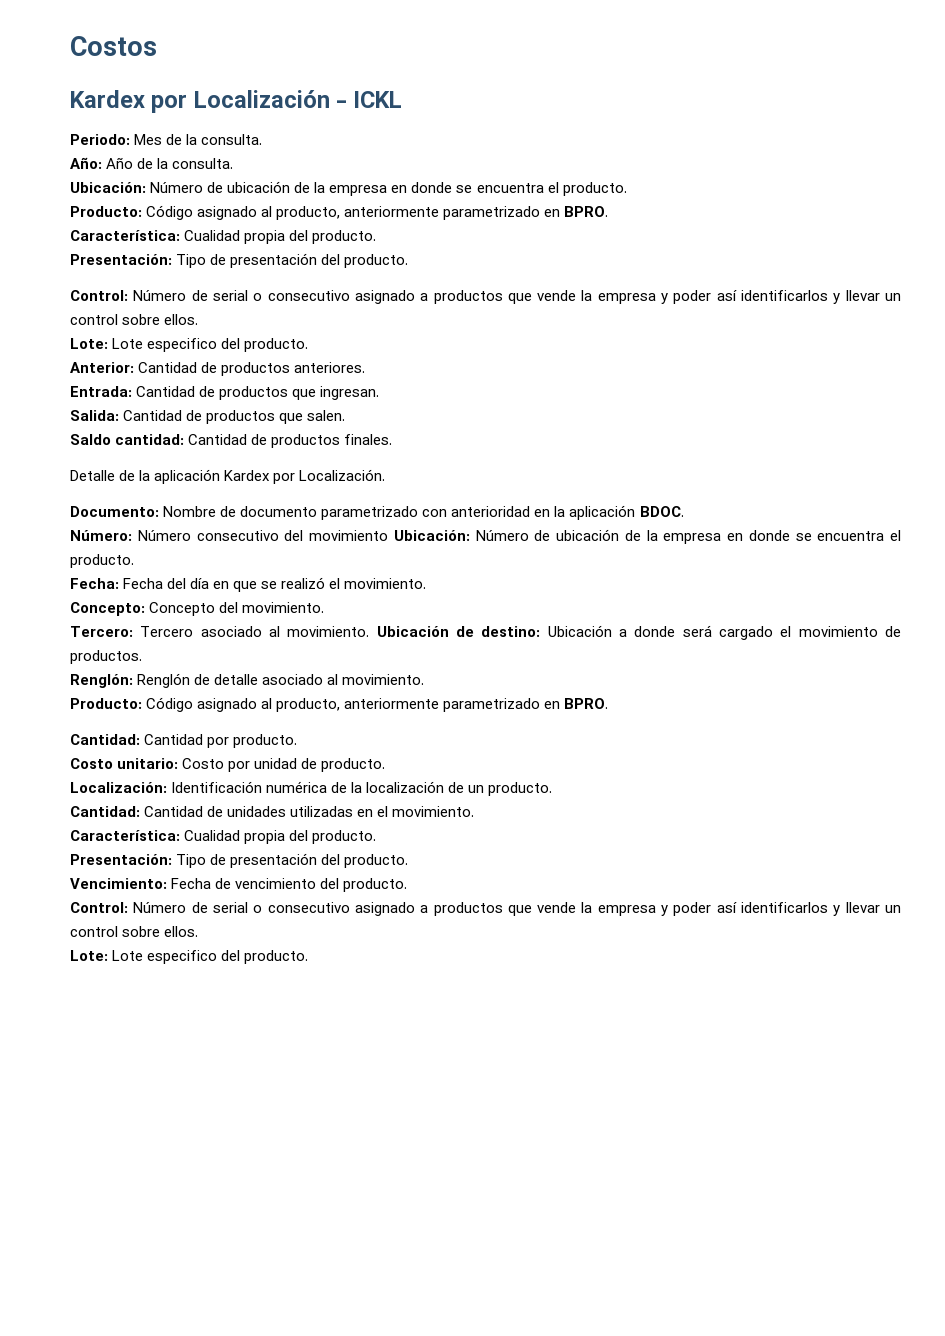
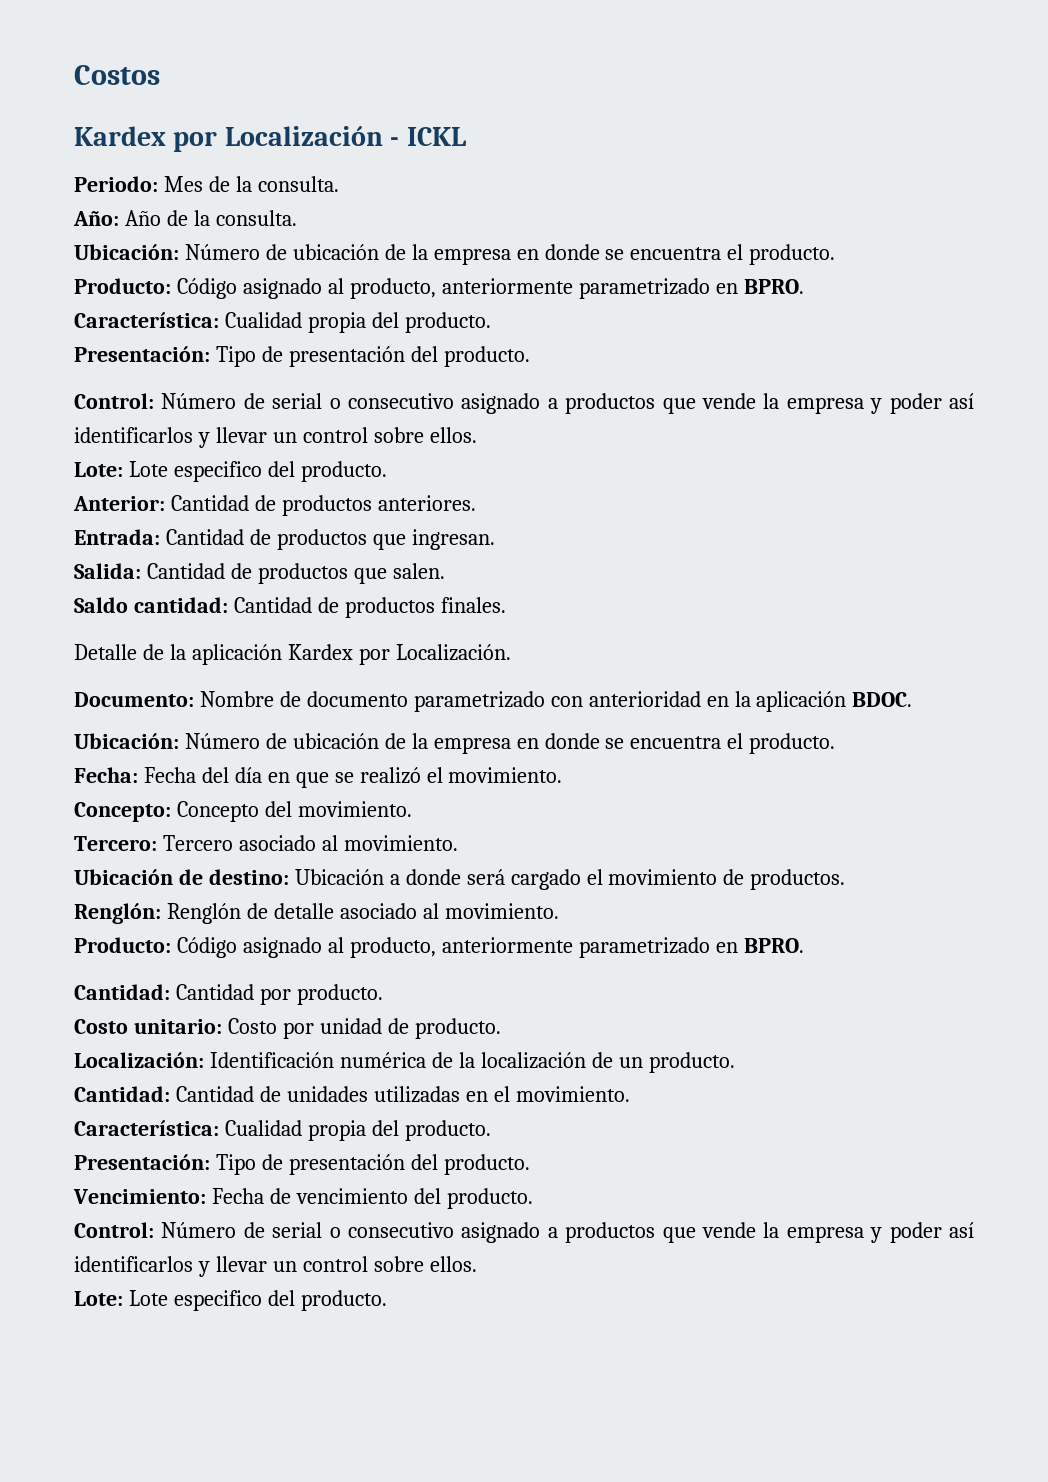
[70,530,388,541] Número: Número consecutivo del movimiento -> (913, 699) none
(370, 631) none -> (458, 843) //

